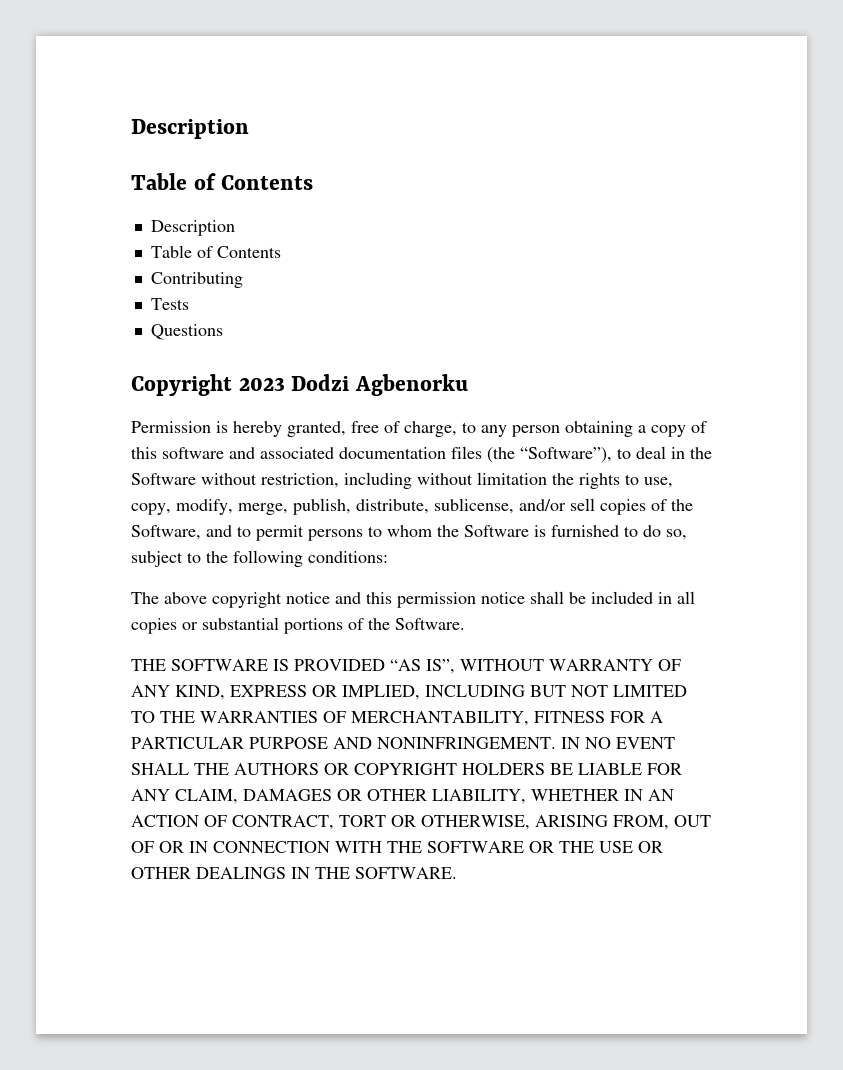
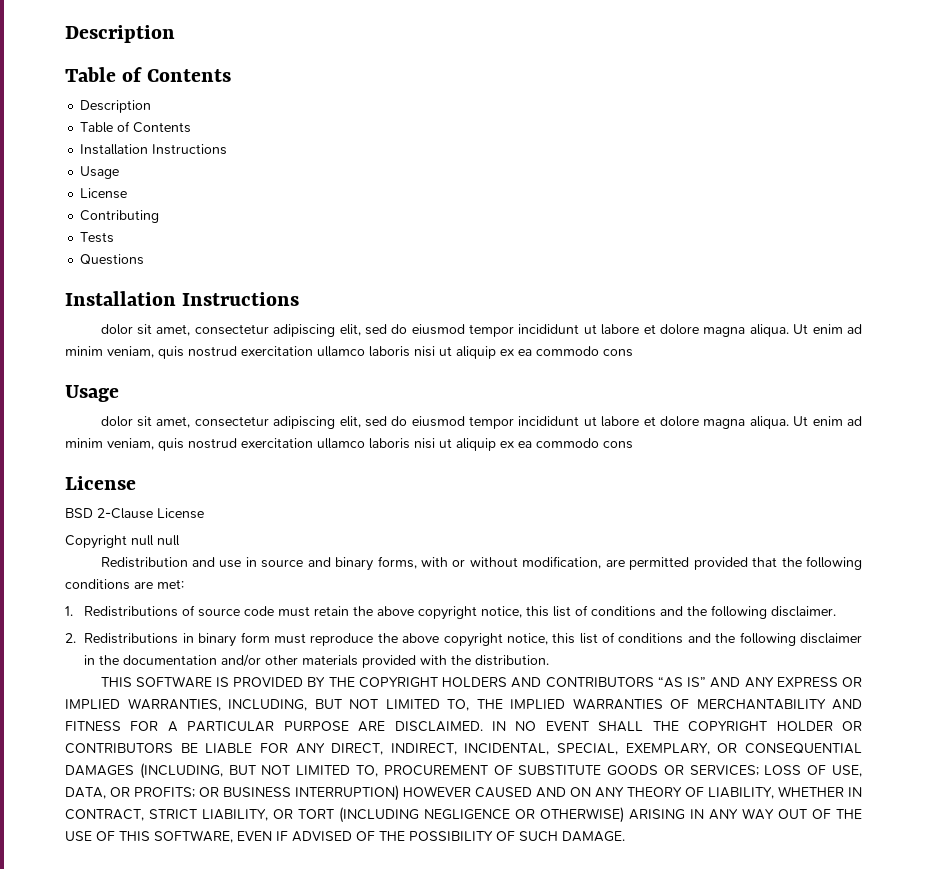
(281, 252) none -> [80,144,228,155] [80,166,120,179] [80,188,128,199] // Installation Instructions // Usage // License
[131,374,468,396] [131,421,707,437] [131,446,712,463] [131,472,673,489] [131,498,693,515] [131,525,687,541] [131,550,388,567] [131,591,695,608] [131,617,465,634] [131,659,681,674] [131,685,687,700] [131,711,529,726] Copyright 2023 Dodzi Agbenorku // Permission is hereby granted, free of charge, to any person obtaining a copy of this software and associated documentation files (the “Software”), to deal in the Software without restriction, including without limitation the rights to use, copy, modify, merge, publish, distribute, sublicense, and/or sell copies of the Software, and to permit persons to whom the Software is furnished to do so, subject to the following conditions: // The above copyright notice and this permission notice shall be included in all copies or substantial portions of the Software. // THE SOFTWARE IS PROVIDED “AS IS”, WITHOUT WARRANTY OF ANY KIND, EXPRESS OR IMPLIED, INCLUDING BUT NOT LIMITED TO THE WARRANTIES OF MERCHANTABILITY, -> [65,291,300,306] [100,324,863,337] [65,346,633,359] [65,385,119,402] [100,416,863,429] [65,438,633,451] [65,476,136,490] [65,508,204,519] [65,535,180,549] [100,556,862,571] [65,579,184,590] [65,605,837,620] [65,632,862,647] [84,654,550,668] [100,676,862,688] [65,698,862,711] Installation Instructions // dolor sit amet, consectetur adipiscing elit, sed do eiusmod tempor incididunt ut labore et dolore magna aliqua. Ut enim ad minim veniam, quis nostrud exercitation ullamco laboris nisi ut aliquip ex ea commodo cons // Usage // dolor sit amet, consectetur adipiscing elit, sed do eiusmod tempor incididunt ut labore et dolore magna aliqua. Ut enim ad minim veniam, quis nostrud exercitation ullamco laboris nisi ut aliquip ex ea commodo cons // License // BSD 2-Clause License // Copyright null null // Redistribution and use in source and binary forms, with or without modification, are permitted provided that the following conditions are met: // 1. Redistributions of source code must retain the above copyright notice, this list of conditions and the following disclaimer. // 2. Redistributions in binary form must reproduce the above copyright notice, this list of conditions and the following disclaimer in the documentation and/or other materials provided with the distribution. // THIS SOFTWARE IS PROVIDED BY THE COPYRIGHT HOLDERS AND CONTRIBUTORS “AS IS” AND ANY EXPRESS OR IMPLIED WARRANTIES, INCLUDING, BUT NOT LIMITED TO, THE IMPLIED WARRANTIES OF MERCHANTABILITY AND
[333,737,556,749] AND NONINFRINGEMENT. -> [358,721,483,732] ARE DISCLAIMED.
[234,763,682,775] [131,789,674,804] [131,815,711,830] [131,841,663,853] [131,867,457,879] AUTHORS OR COPYRIGHT HOLDERS BE LIABLE FOR ANY CLAIM, DAMAGES OR OTHER LIABILITY, WHETHER IN AN ACTION OF CONTRACT, TORT OR OTHERWISE, ARISING FROM, OUT OF OR IN CONNECTION WITH THE SOFTWARE OR THE USE OR OTHER DEALINGS IN THE SOFTWARE. -> [688,721,863,732] [65,743,862,755] [65,763,863,779] [65,785,862,801] [65,807,862,823] [65,830,625,843] COPYRIGHT HOLDER OR CONTRIBUTORS BE LIABLE FOR ANY DIRECT, INDIRECT, INCIDENTAL, SPECIAL, EXEMPLARY, OR CONSEQUENTIAL DAMAGES (INCLUDING, BUT NOT LIMITED TO, PROCUREMENT OF SUBSTITUTE GOODS OR SERVICES; LOSS OF USE, DATA, OR PROFITS; OR BUSINESS INTERRUPTION) HOWEVER CAUSED AND ON ANY THEORY OF LIABILITY, WHETHER IN CONTRACT, STRICT LIABILITY, OR TORT (INCLUDING NEGLIGENCE OR OTHERWISE) ARISING IN ANY WAY OUT OF THE USE OF THIS SOFTWARE, EVEN IF ADVISED OF THE POSSIBILITY OF SUCH DAMAGE.

